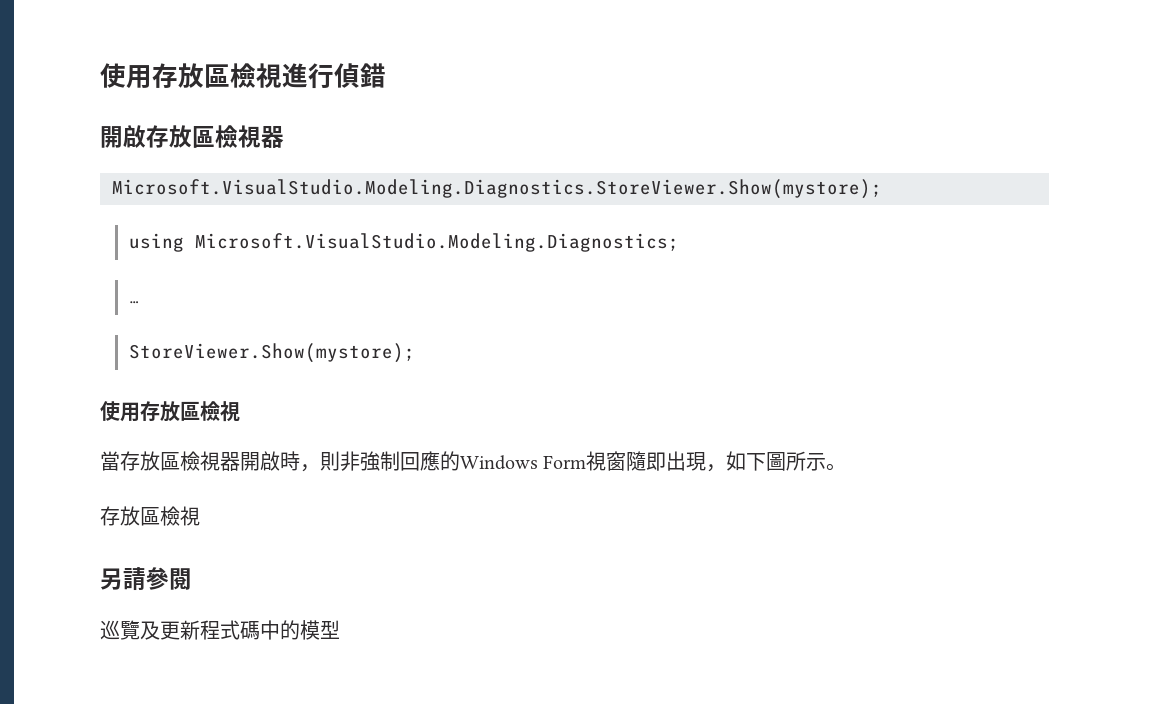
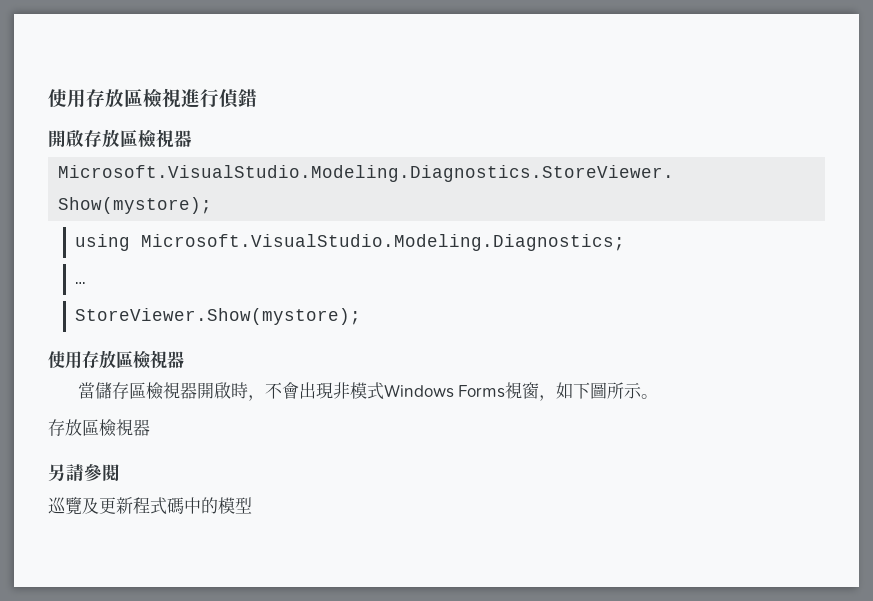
(240, 411) none -> [167,351,184,368] 器
[120,451,160,471] 存放 -> [94,382,129,399] 儲存
[320,451,707,471] 則非強制回應的Windows Form視窗隨即出現 -> [264,382,540,400] 不會出現非模式Windows Forms視窗
(200, 516) none -> [133,419,150,436] 器

